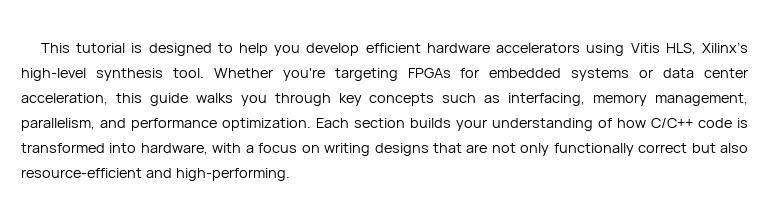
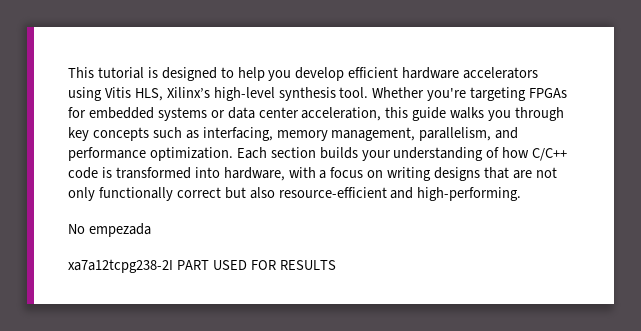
(290, 174) none -> [68,223,151,237] [68,259,336,273] // No empezada // xa7a12tcpg238-2I PART USED FOR RESULTS

